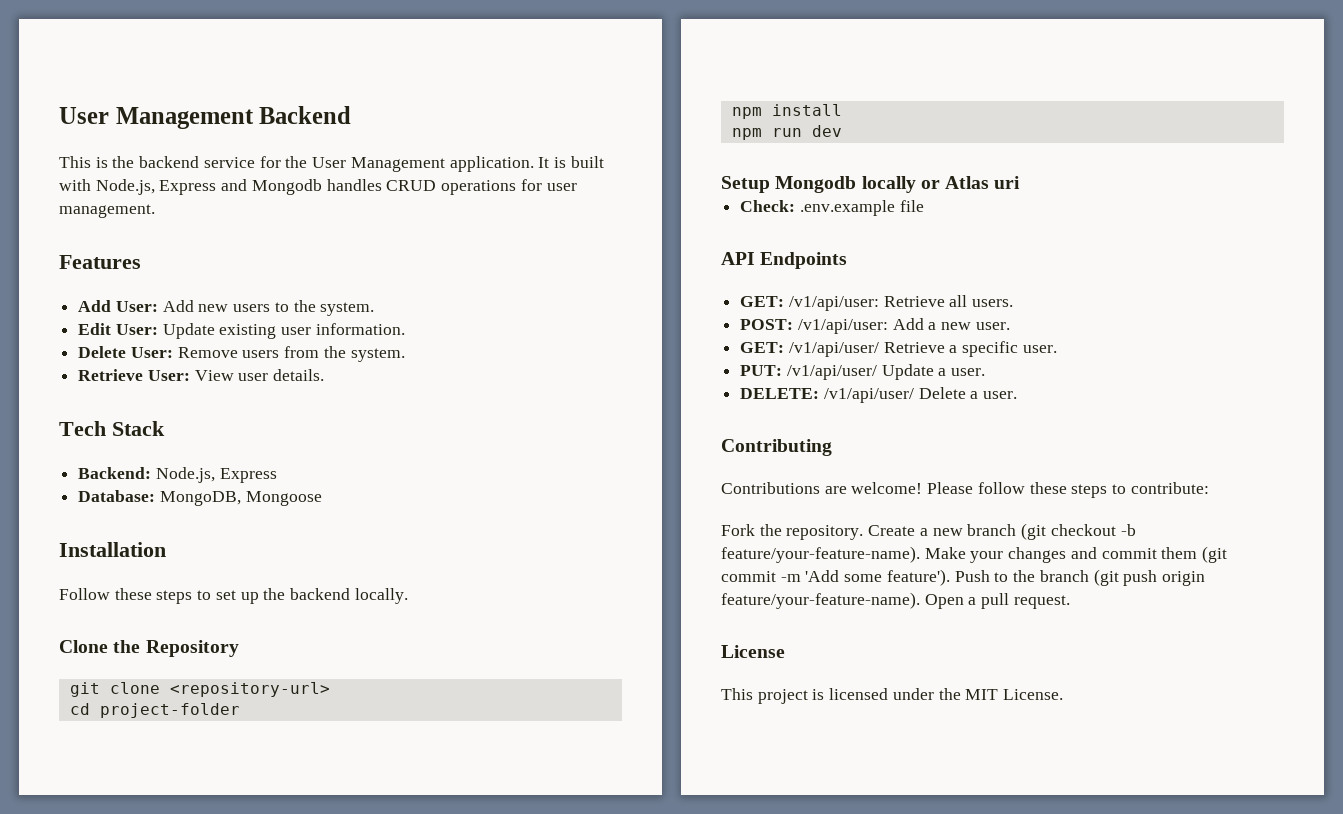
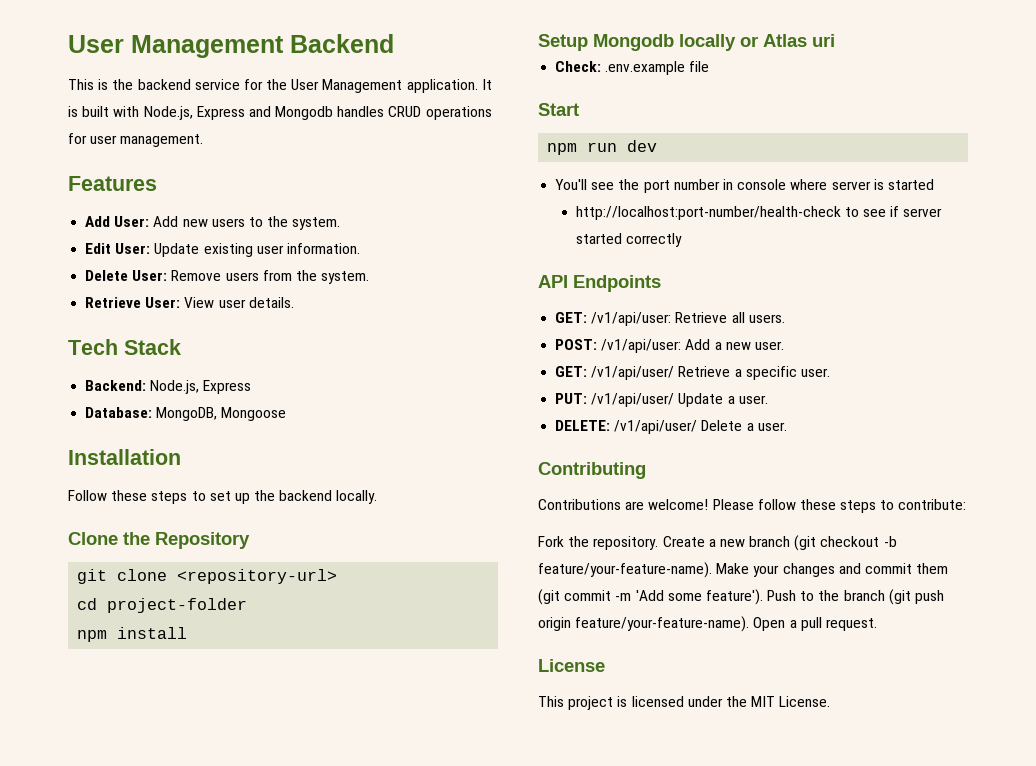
[731,125,842,140] // npm run dev -> (188, 633) none
(924, 206) none -> [538,103,579,116] [547,140,658,155] [555,179,934,193] [575,206,943,220] [575,233,682,247] // Start // npm run dev // You'll see the port number in console where server is started // http://localhost:port-number/health-check to see if server started correctly

